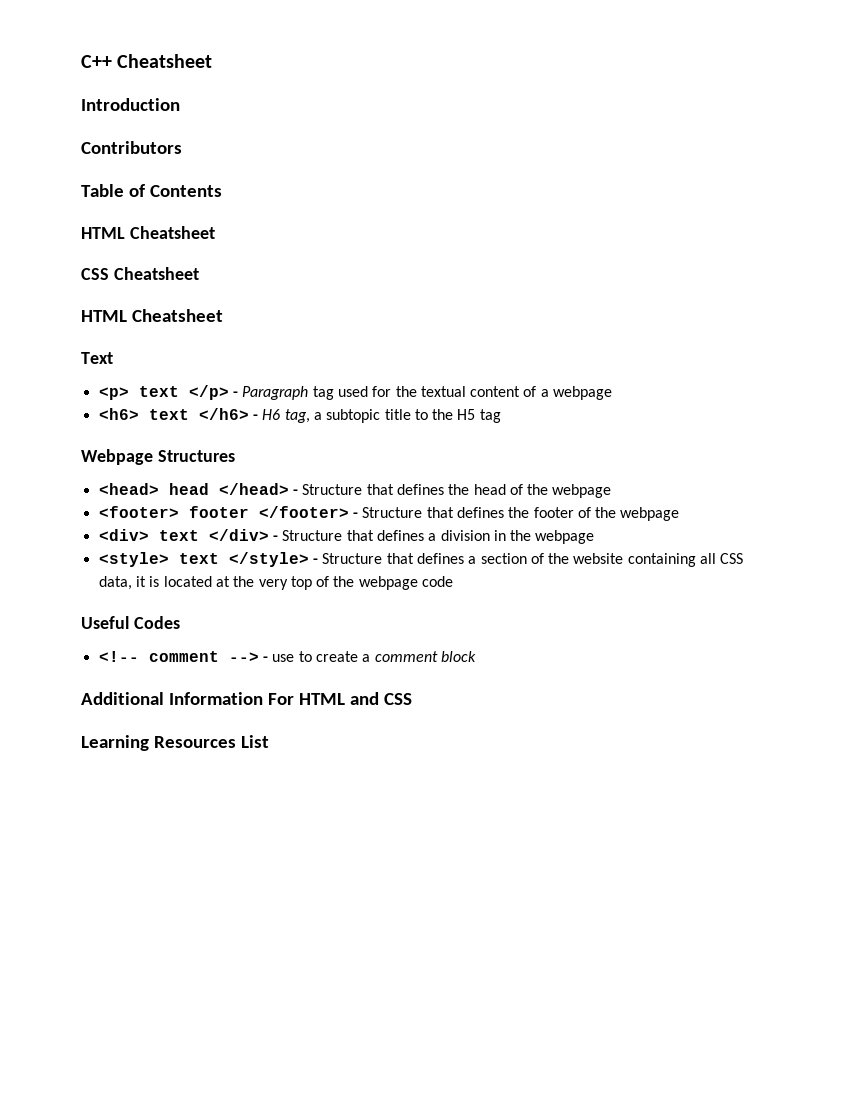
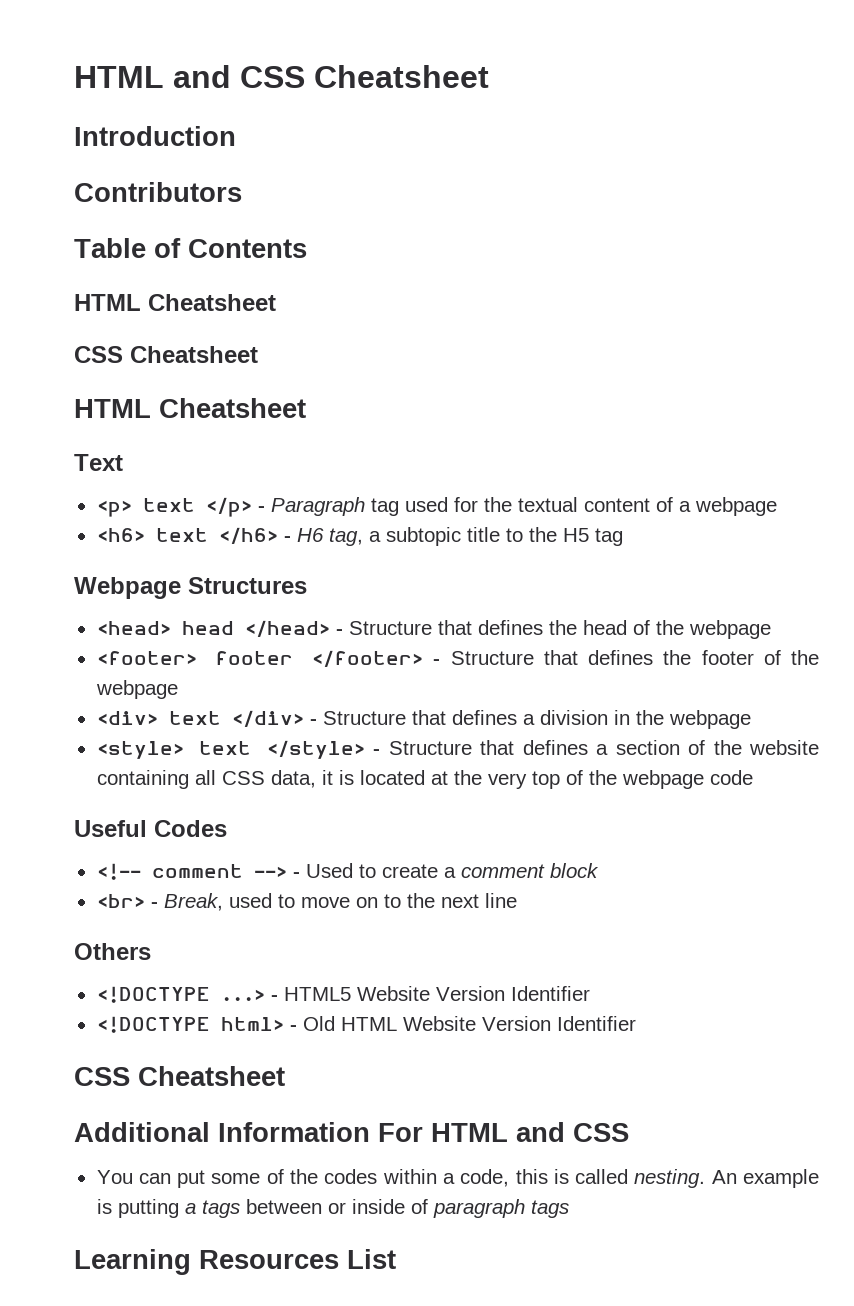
[81,55,112,68] C++ -> [74,65,305,88] HTML and CSS
[272,654,295,662] use -> [305,863,353,878] Used
(476, 656) none -> [96,893,517,911] [74,943,151,960] [96,986,590,1003] [96,1016,636,1033] [74,1066,285,1086] // <br> - Break, used to move on to the next line // Others // <!DOCTYPE ...> - HTML5 Website Version Identifier // <!DOCTYPE html> - Old HTML Website Version Identifier // CSS Cheatsheet
(412, 699) none -> [96,1169,819,1188] [96,1199,569,1218] // You can put some of the codes within a code, this is called nesting. An example is putting a tags between or inside of paragraph tags

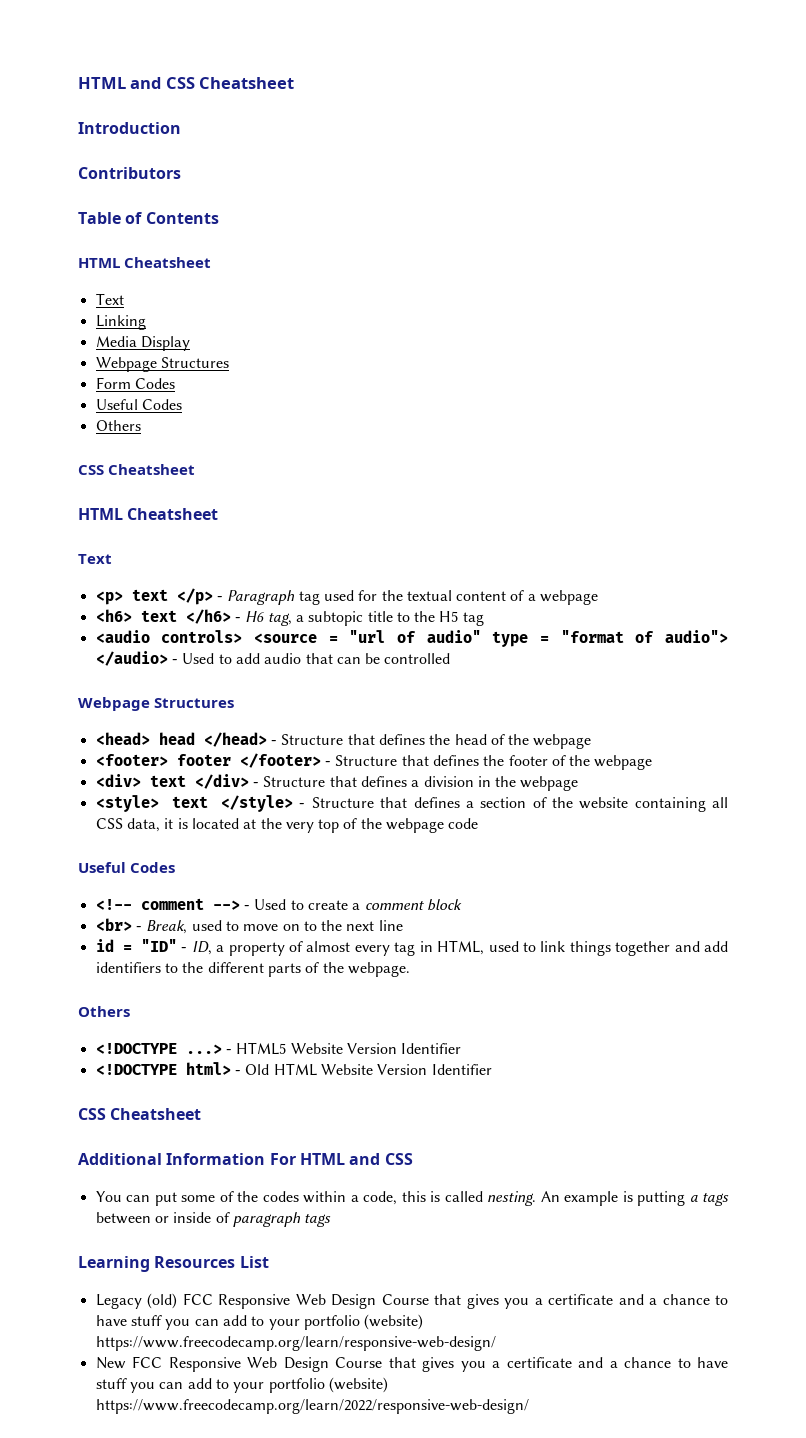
(276, 302) none -> [95,293,124,305] [95,315,146,330] [95,336,190,351] [95,357,229,372] [95,377,175,389] [95,399,182,410] [95,420,141,431] // Text // Linking // Media Display // Webpage Structures // Form Codes // Useful Codes // Others
(623, 537) none -> [95,630,728,647] [95,651,451,666] // <audio controls> <source = "url of audio" type = "format of audio"> </audio> - Used to add audio that can be controlled
(517, 900) none -> [95,939,728,956] [95,962,410,977] // id = "ID" - ID, a property of almost every tag in HTML, used to link things together and add identifiers to the different parts of the webpage.
(396, 1259) none -> [95,1293,729,1309] [95,1314,424,1330] [95,1336,496,1351] [95,1356,728,1372] [95,1377,388,1393] [95,1399,529,1414] // Legacy (old) FCC Responsive Web Design Course that gives you a certificate and a chance to have stuff you can add to your portfolio (website) https://www.freecodecamp.org/learn/responsive-web-design/ // New FCC Responsive Web Design Course that gives you a certificate and a chance to have stuff you can add to your portfolio (website) https://www.freecodecamp.org/learn/2022/responsive-web-design/

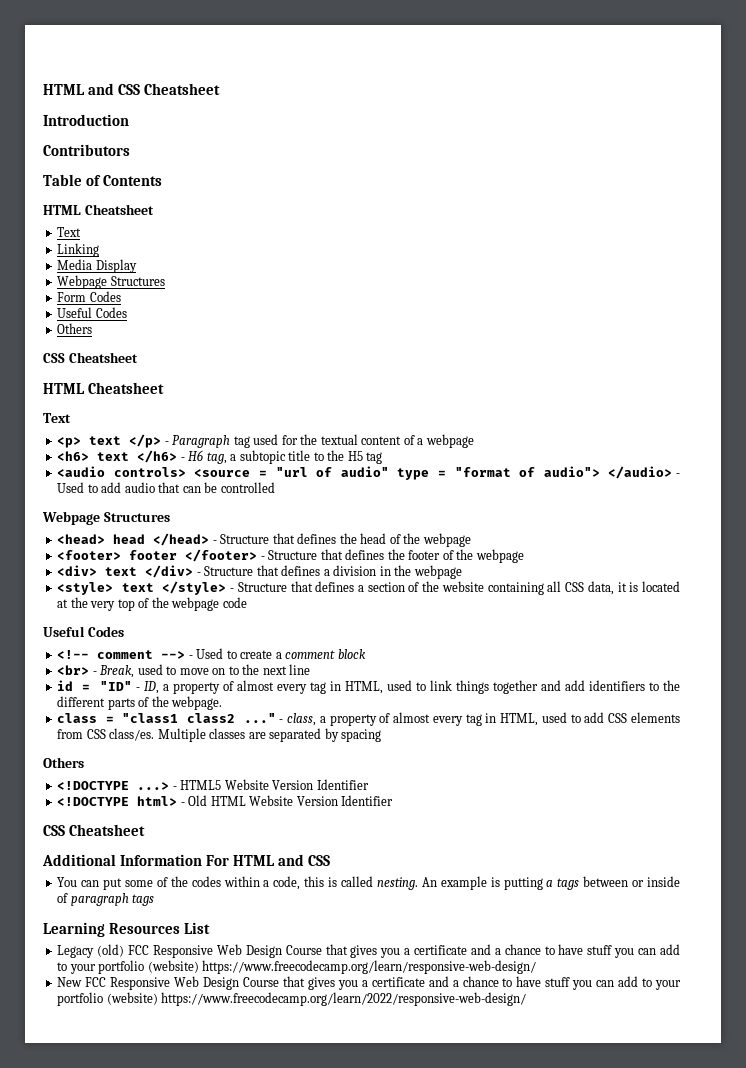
(410, 969) none -> [57,712,680,726] [57,728,382,742] // class = "class1 class2 ..." - class, a property of almost every tag in HTML, used to add CSS elements from CSS class/es. Multiple classes are separated by spacing

